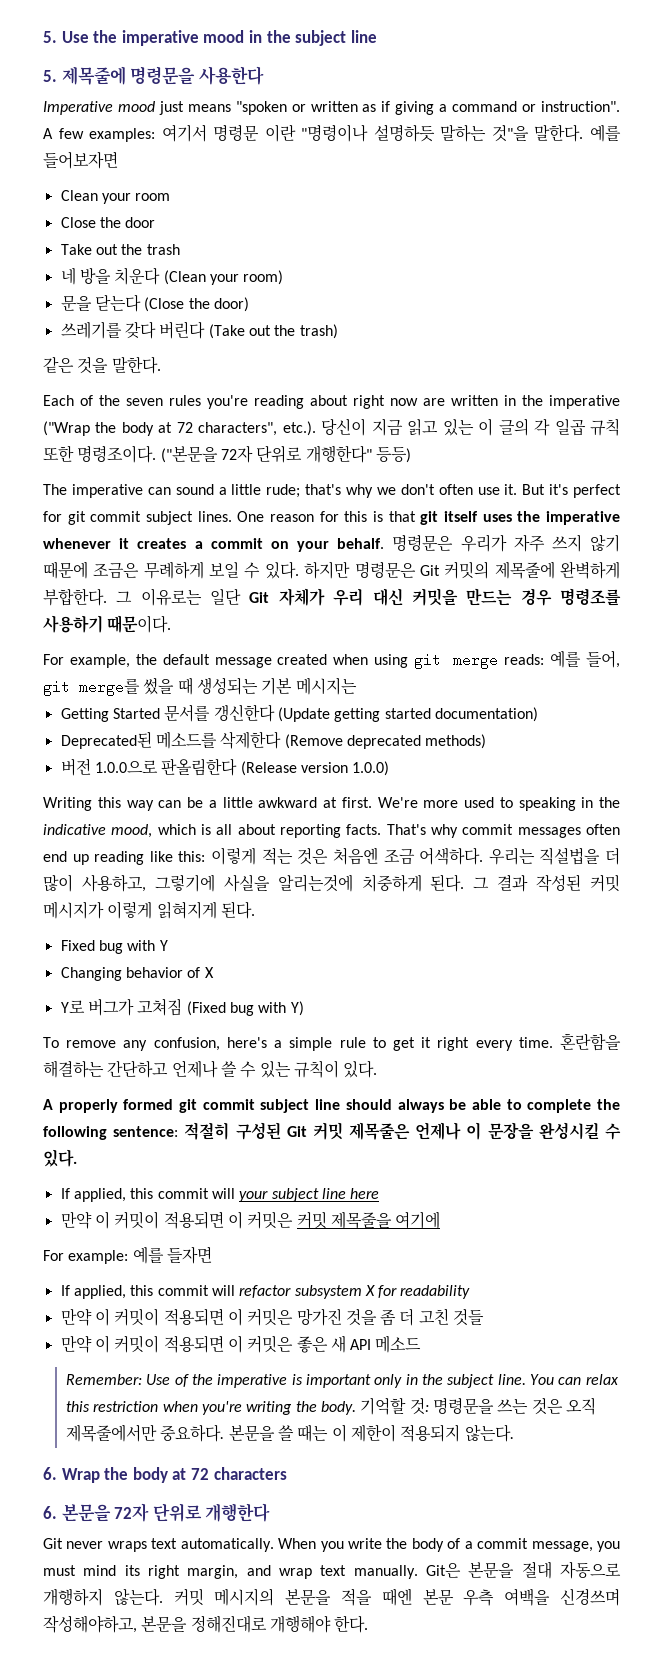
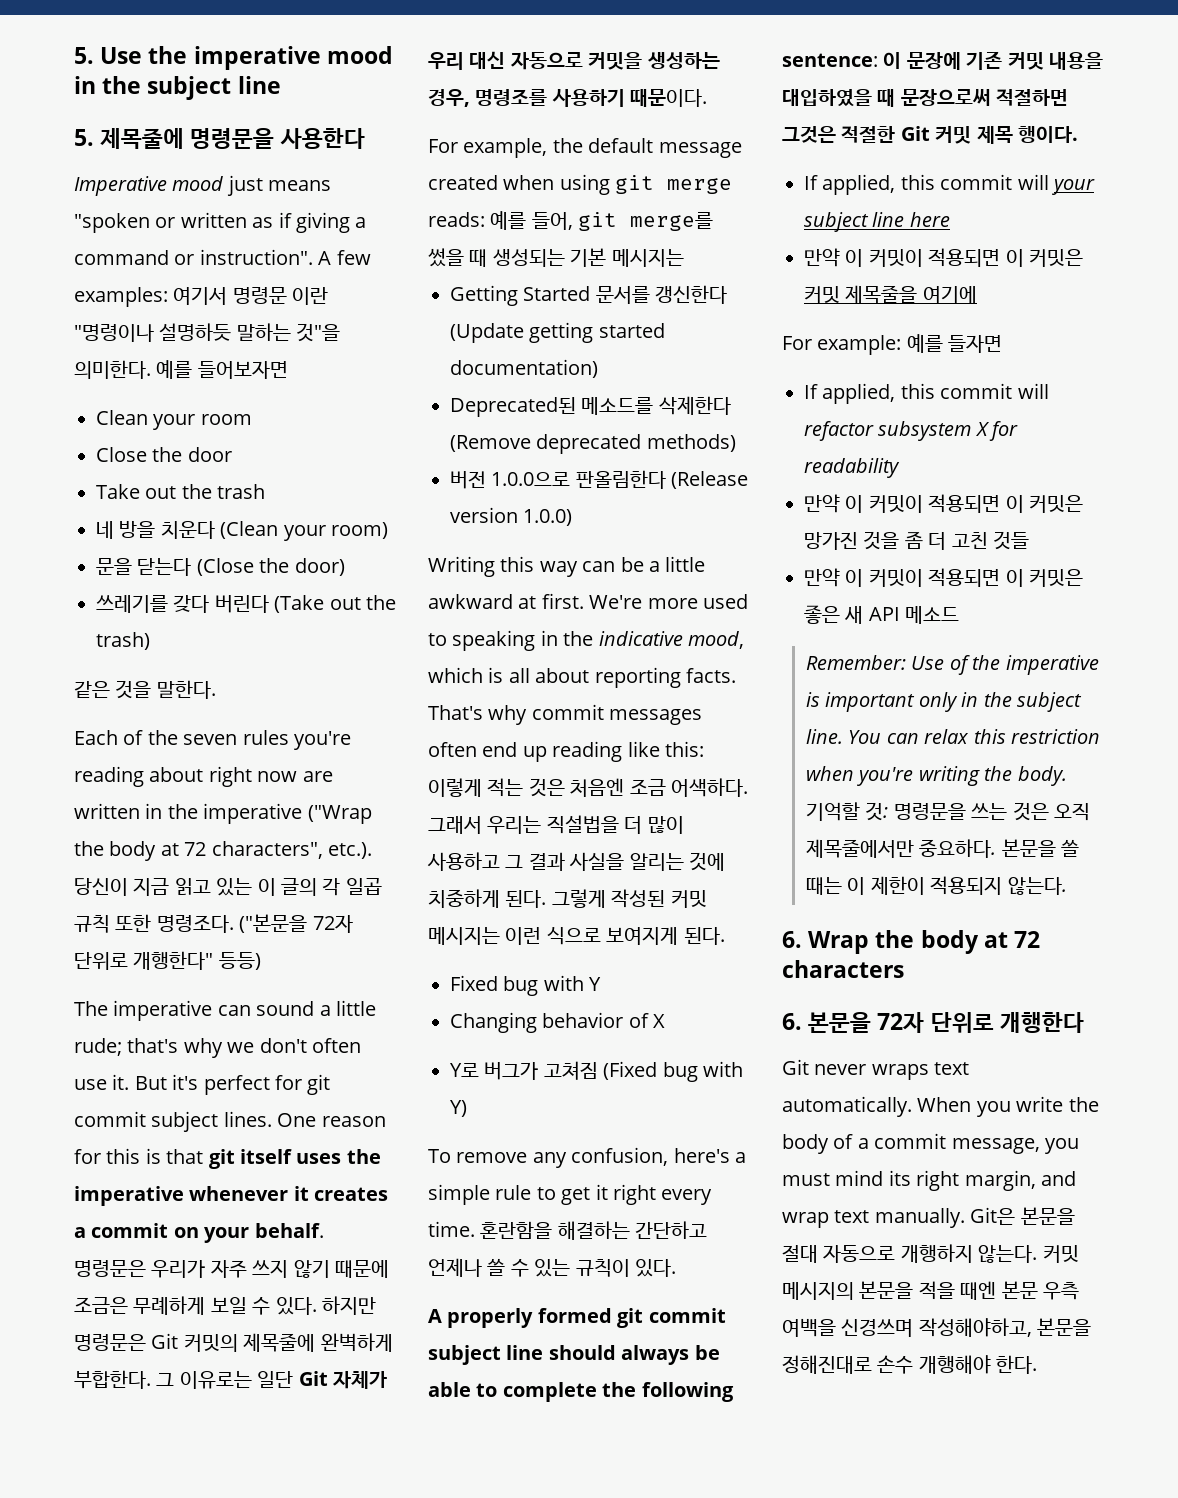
[534,124,584,142] 말한다. -> [74,360,151,379] 의미한다.
[77,445,157,463] 명령조이다. -> [156,915,234,933] 명령조다.
[411,588,552,606] 커밋을 만드는 경우 -> [509,52,720,70] [428,89,470,107] 자동으로 커밋을 생성하는 경우,
(484, 856) none -> [428,816,482,834] 그래서
[81,874,621,892] [43,901,217,919] 사용하고, 그렇기에 사실을 알리는것에 치중하게 된다. 그 결과 작성된 커밋 메시지가 이렇게 읽혀지게 -> [427,852,725,871] [428,889,707,908] [428,927,679,945] 사용하고 그 결과 사실을 알리는 것에 치중하게 된다. 그렇게 작성된 커밋 메시지는 이런 식으로 보여지게
[184,1122,621,1140] [43,1149,77,1167] 적절히 구성된 Git 커밋 제목줄은 언제나 이 문장을 완성시킬 수 있다. -> [883,51,1103,70] [782,89,1069,107] [782,126,1078,144] 이 문장에 기존 커밋 내용을 대입하였을 때 문장으로써 적절하면 그것은 적절한 Git 커밋 제목 행이다.
(267, 1624) none -> [877,1355,914,1374] 손수

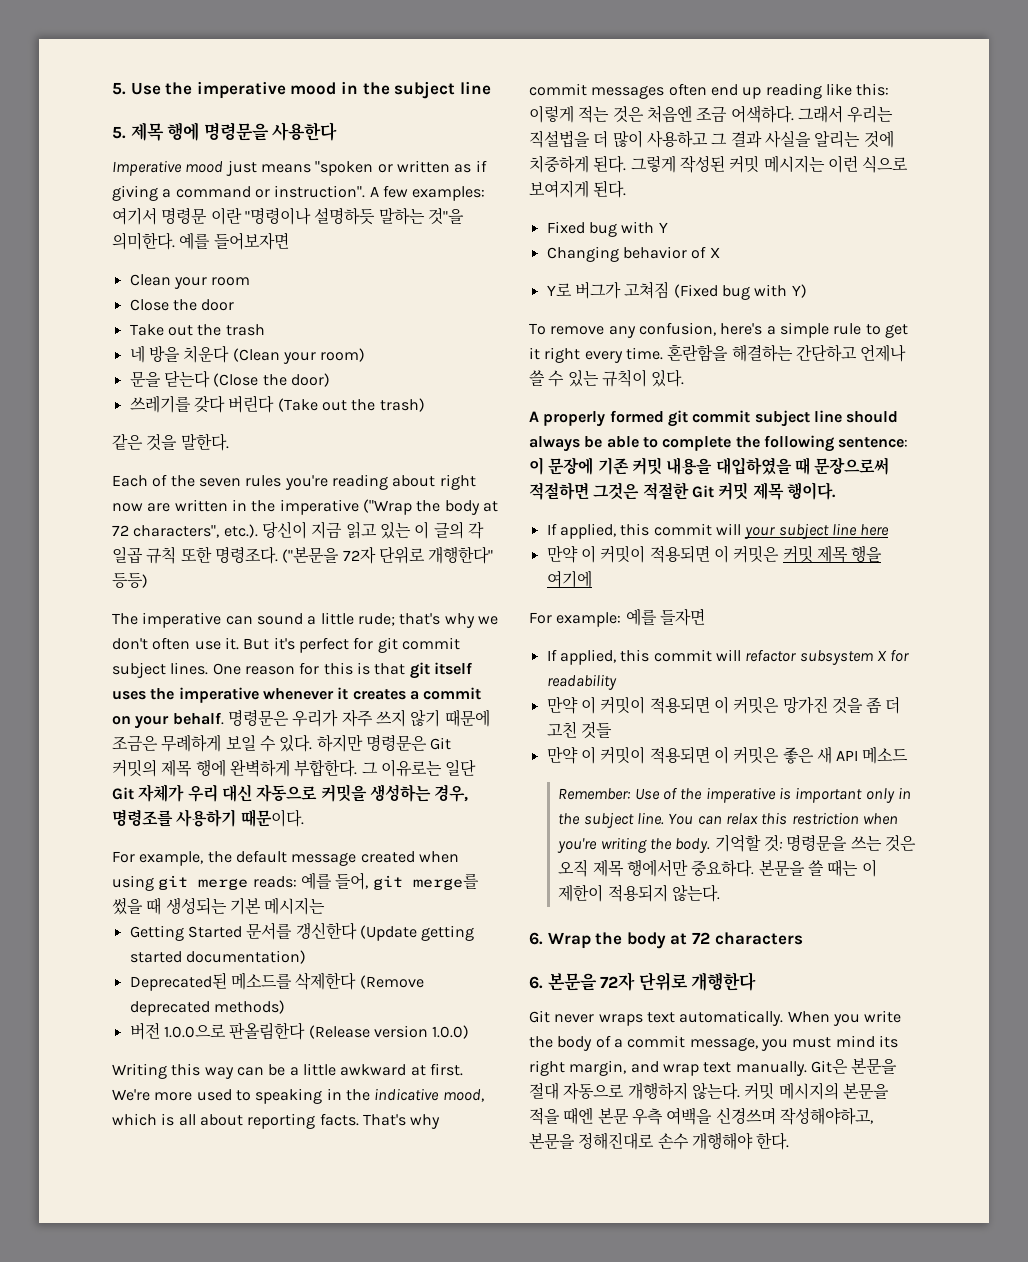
[100,128,185,149] 제목줄에 -> [130,122,200,141] 제목 행에
[243,1333,316,1352] 제목줄에 -> [161,759,226,777] 제목 행에
[845,285,918,304] 제목줄을 -> [816,545,883,563] 제목 행을
[806,839,915,858] 제목줄에서만 -> [592,859,689,877] 제목 행에서만

